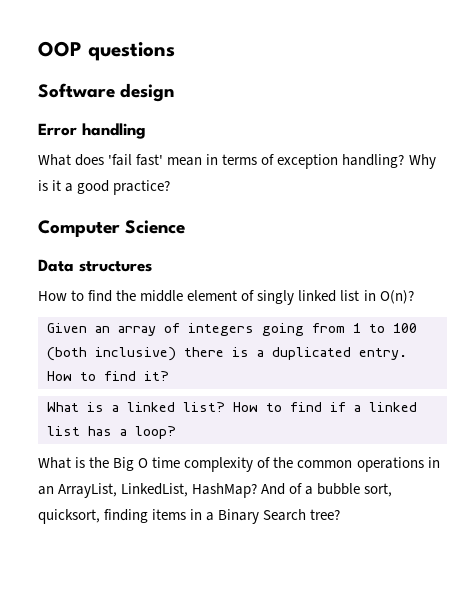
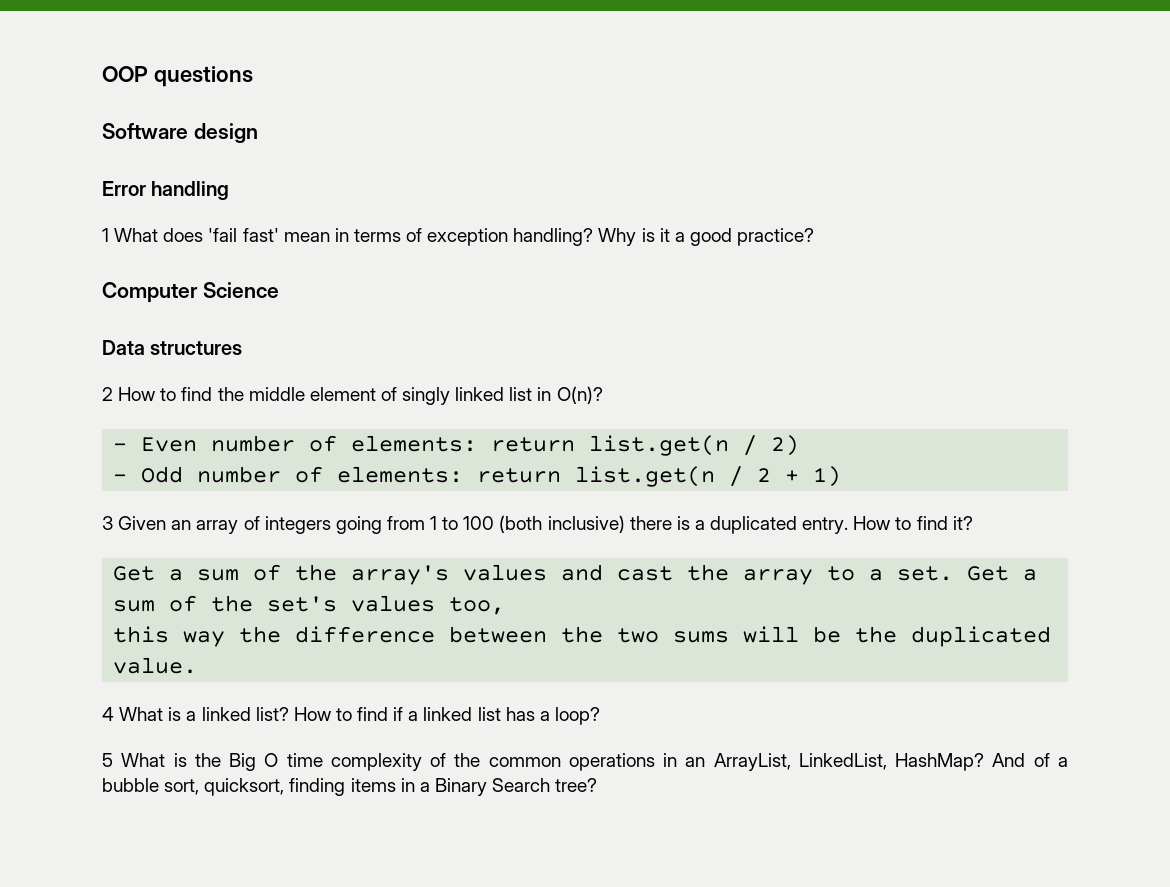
(146, 131) none -> [102,228,109,242] 1
(152, 266) none -> [102,387,113,401] 2
(414, 297) none -> [113,435,800,456] [113,466,842,487] [102,516,113,530] - Even number of elements: return list.get(n / 2) // - Odd number of elements: return list.get(n / 2 + 1) // 3
(169, 376) none -> [113,564,1038,585] [113,595,506,615] [113,626,1052,647] [113,657,198,674] [102,707,114,721] Get a sum of the array's values and cast the array to a set. Get a sum of the set's values too, // this way the difference between the two sums will be the duplicated value. // 4
(176, 432) none -> [102,753,113,767] 5

